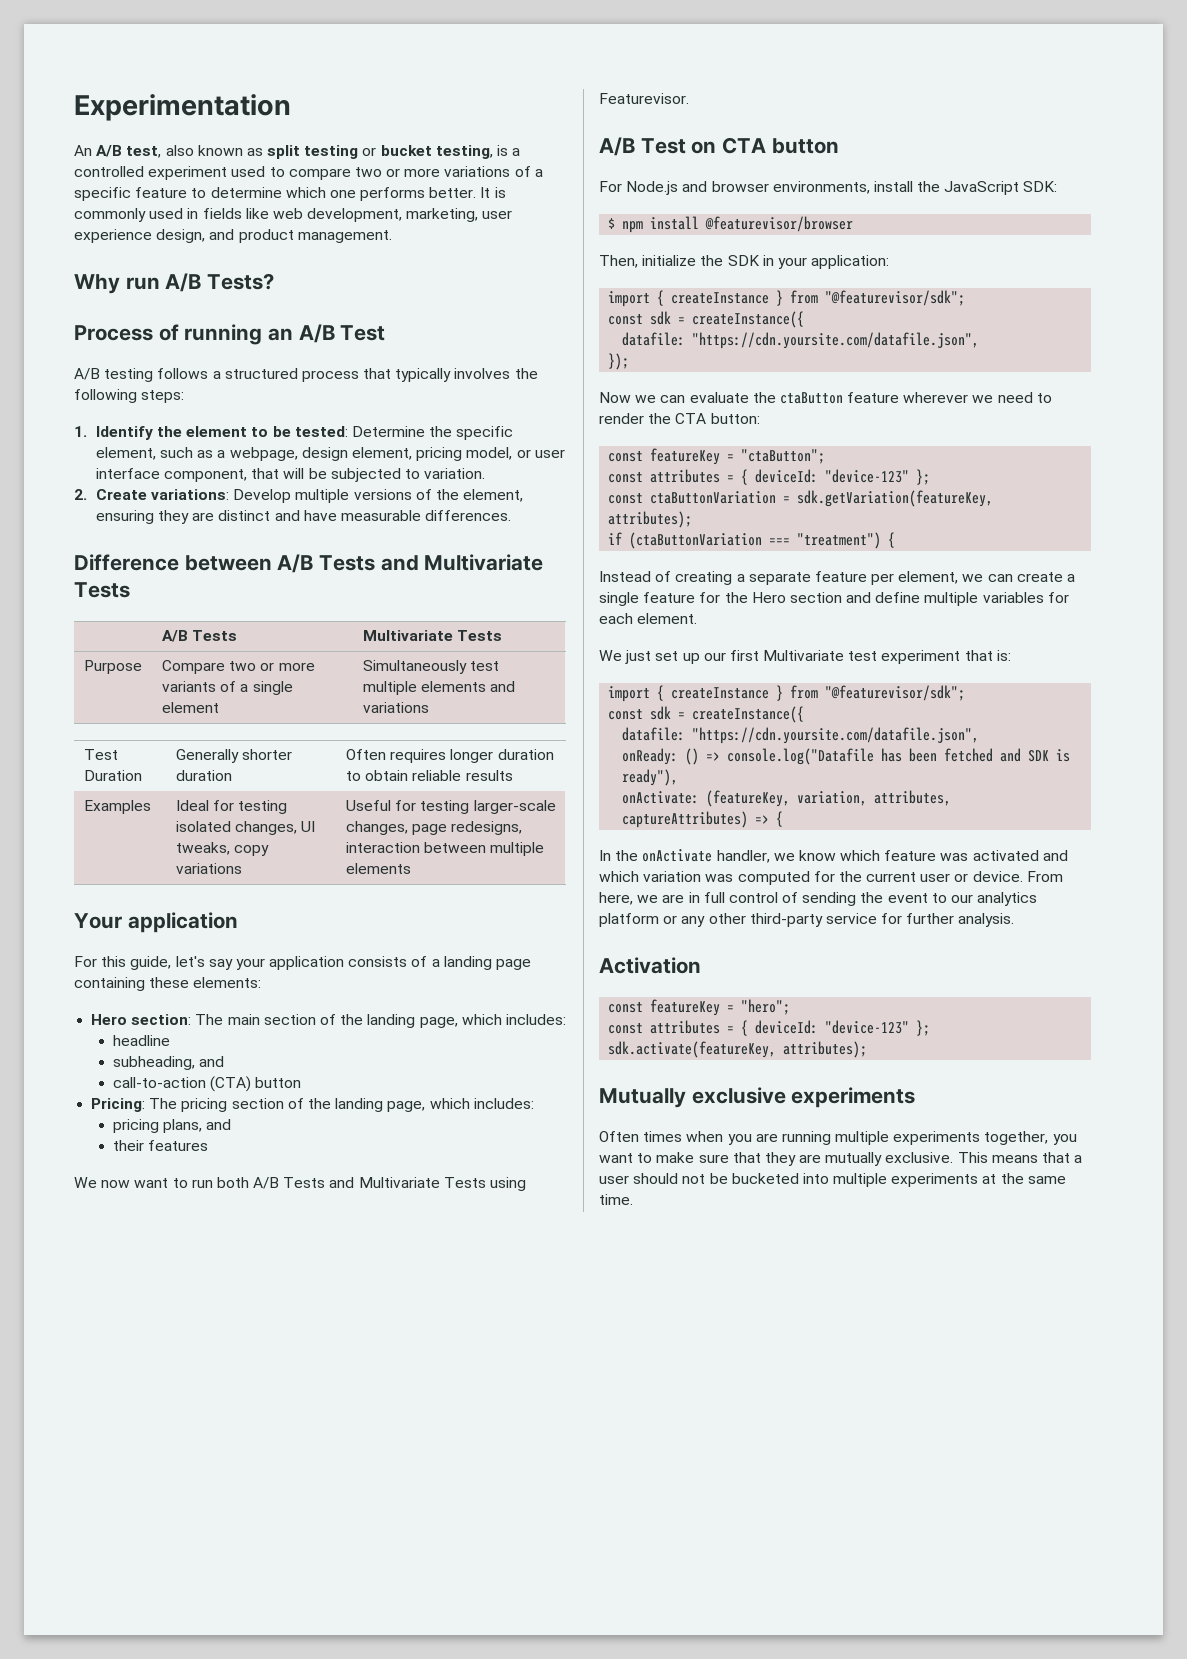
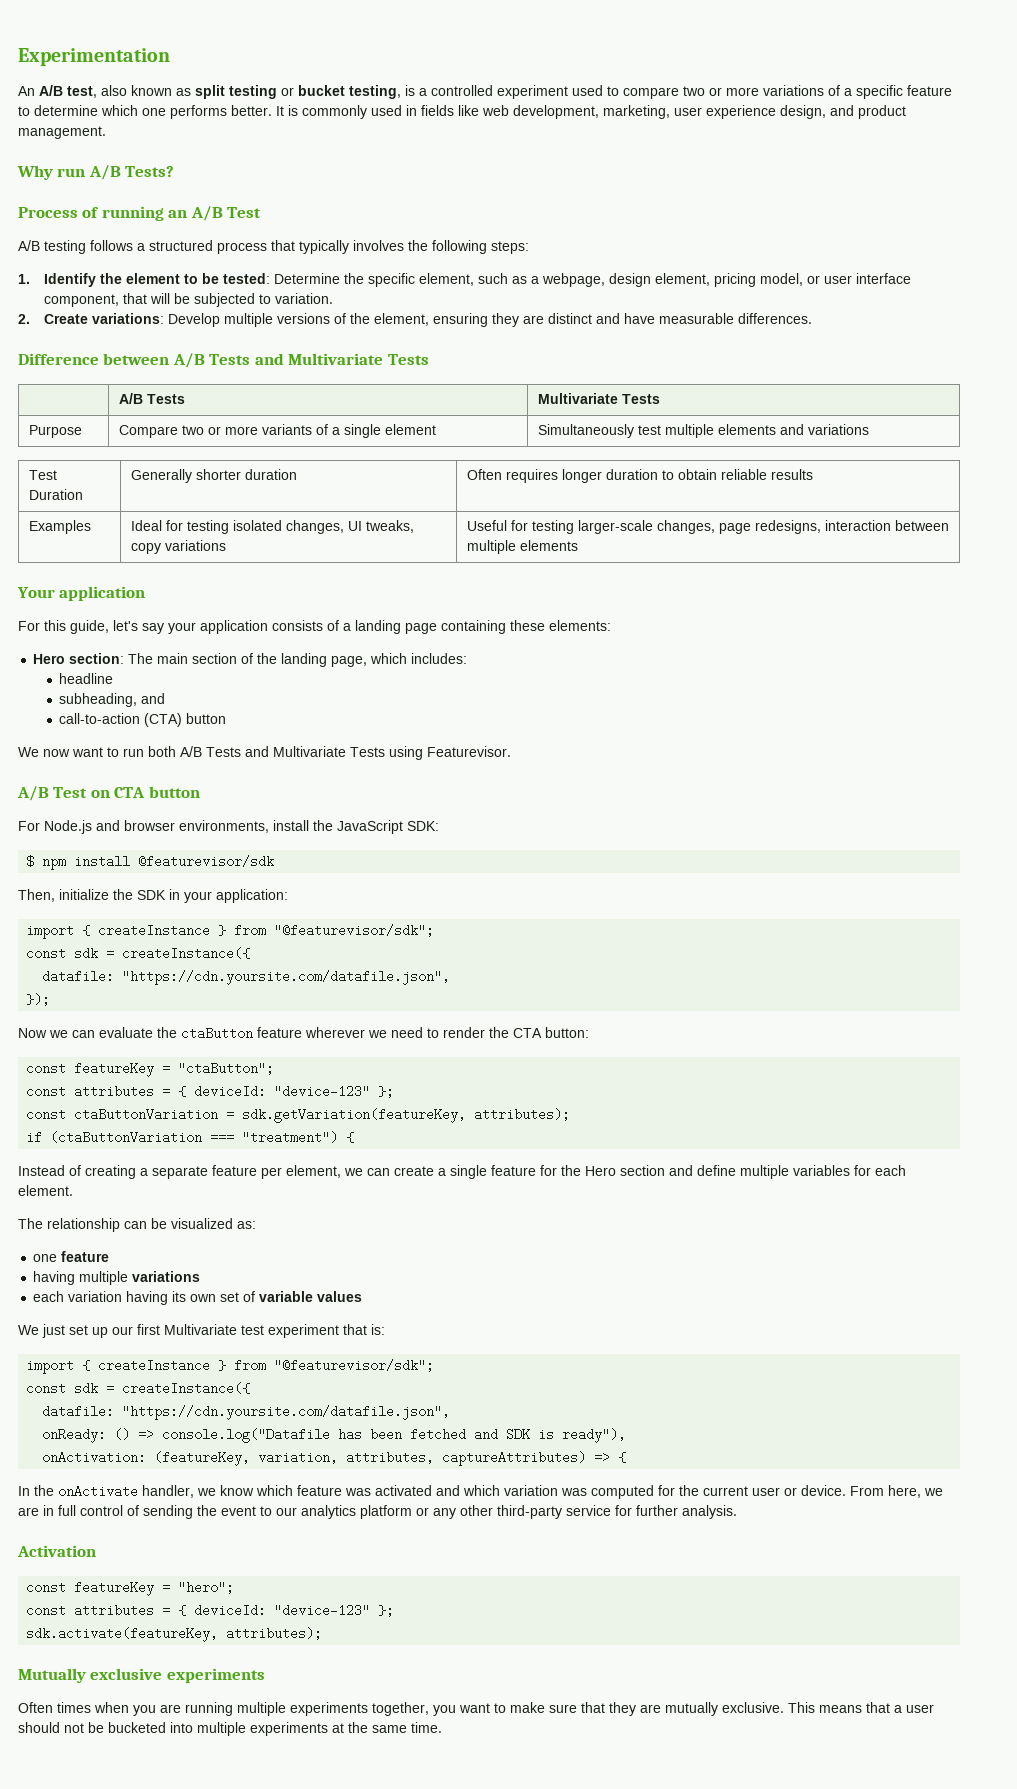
[91,1098,534,1112] [112,1119,232,1133] [112,1140,209,1151] // Pricing: The pricing section of the landing page, which includes: // pricing plans, and // their features -> (227, 718) none
[705,216,854,232] @featurevisor/browser -> [138,855,275,868] @featurevisor/sdk
(698, 618) none -> [18,1218,256,1232] [33,1251,110,1262] [33,1271,201,1285] [33,1291,363,1305] // The relationship can be visualized as: // one feature // having multiple variations // each variation having its own set of variable values
[622,791,700,804] onActivate: -> [42,1451,147,1464] onActivation:

